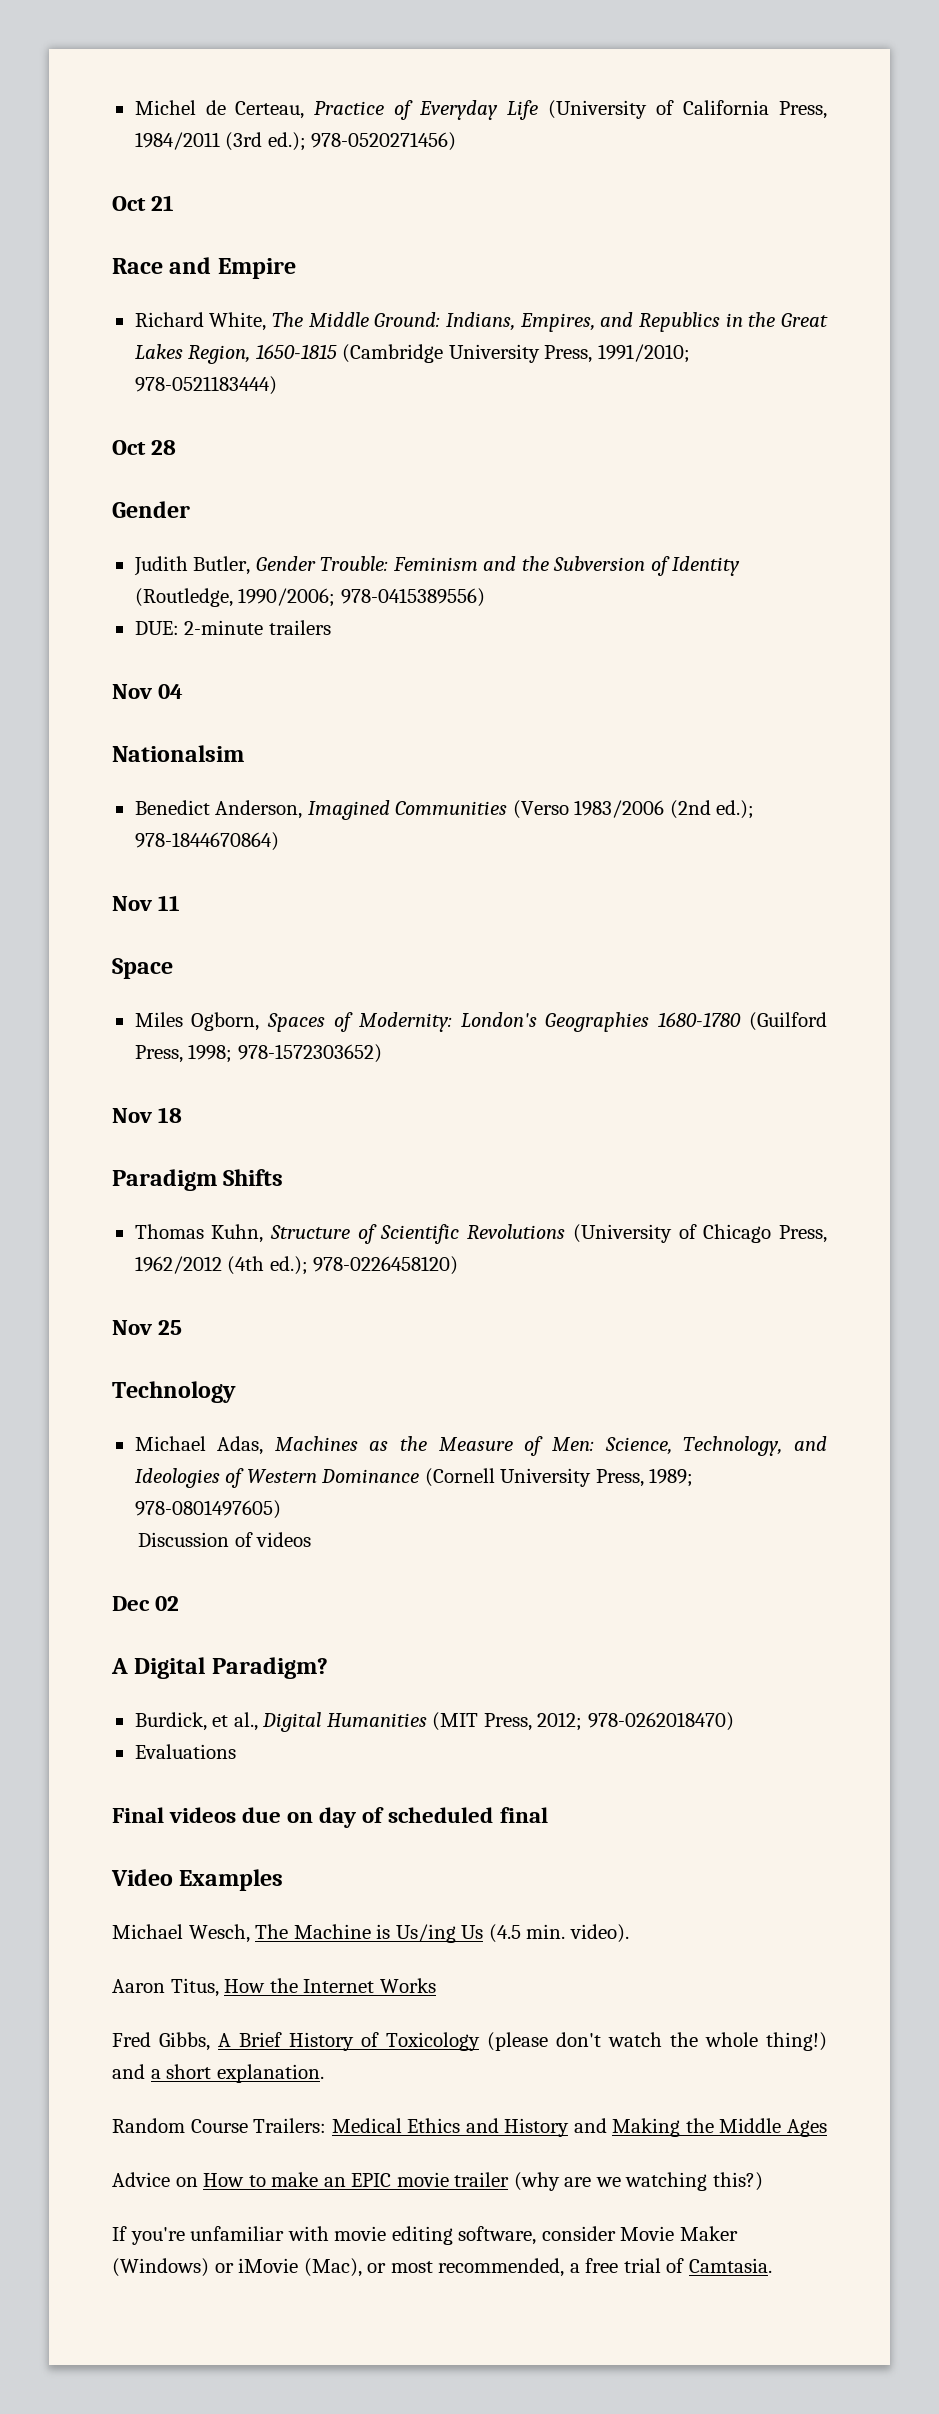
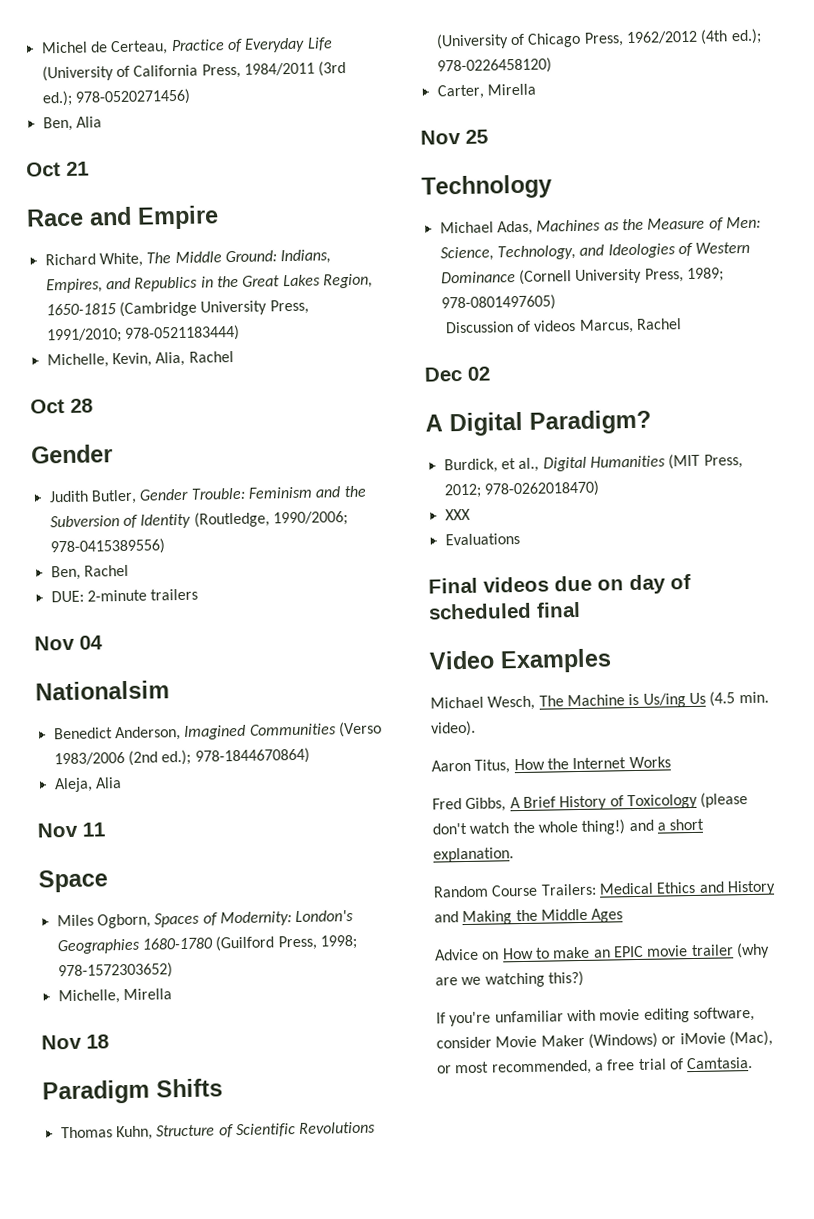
(457, 141) none -> [42,116,102,132] // Ben, Alia
(277, 385) none -> [46,351,234,369] // Michelle, Kevin, Alia, Rachel
(485, 597) none -> [50,564,129,581] // Ben, Rachel
(279, 841) none -> [53,777,122,793] // Aleja, Alia
(382, 1053) none -> [57,988,172,1005] // Michelle, Mirella
(459, 1265) none -> [436,83,536,100] // Carter, Mirella
(312, 1539) none -> [578,318,682,334] Marcus, Rachel
(734, 1721) none -> [444,508,471,521] // XXX

